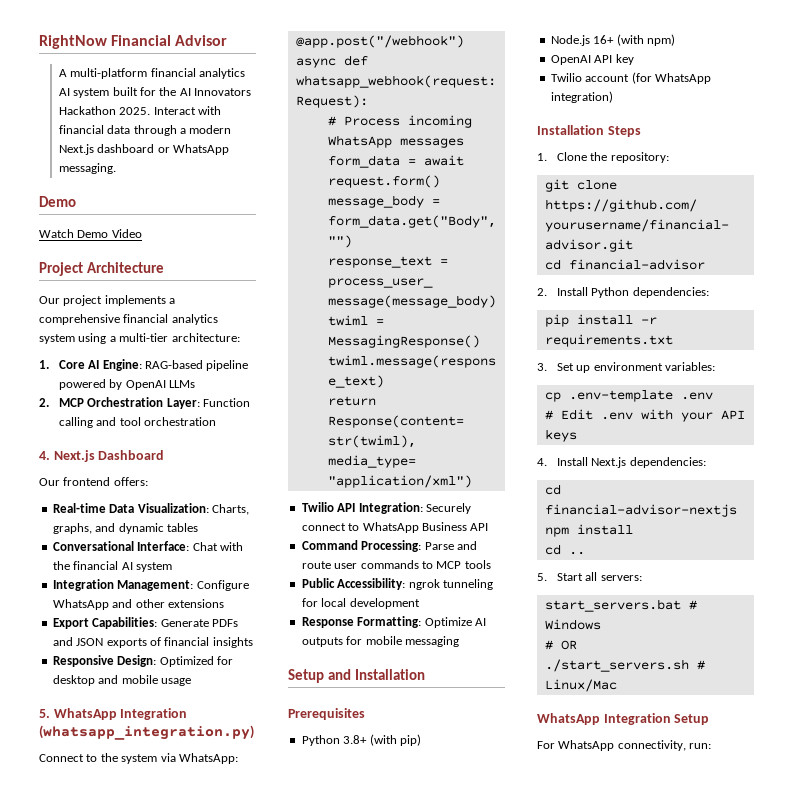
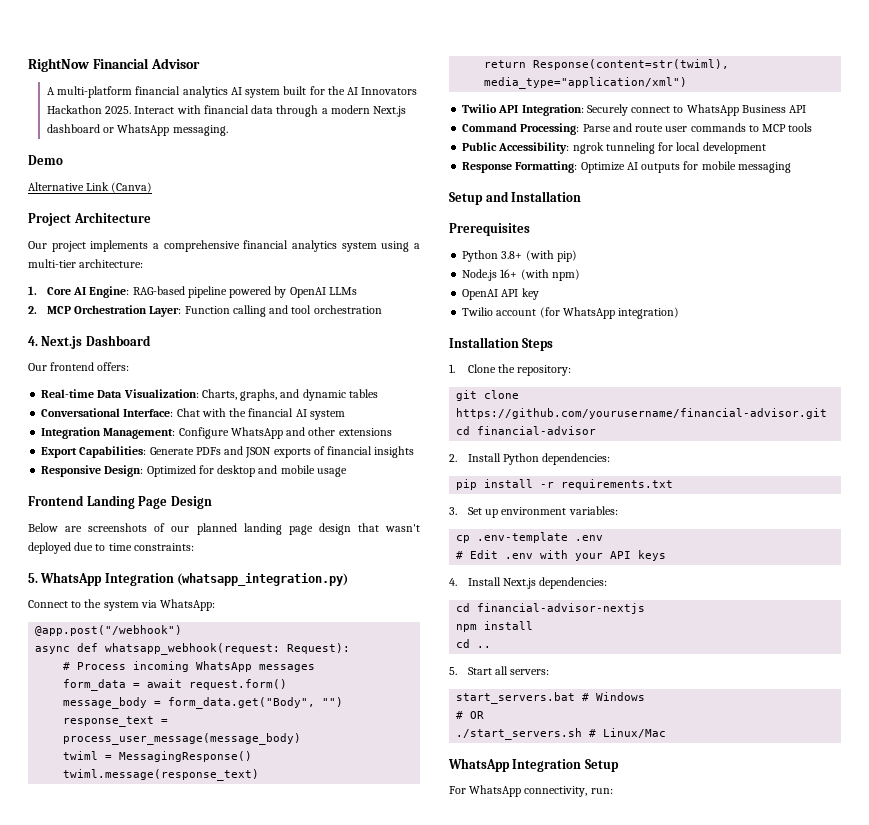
[39,229,142,238] Watch Demo Video -> [28,182,153,193] Alternative Link (Canva)
(191, 682) none -> [28,495,212,509] [28,523,421,535] [28,542,194,554] // Frontend Landing Page Design // Below are screenshots of our planned landing page design that wasn't deployed due to time constraints:

